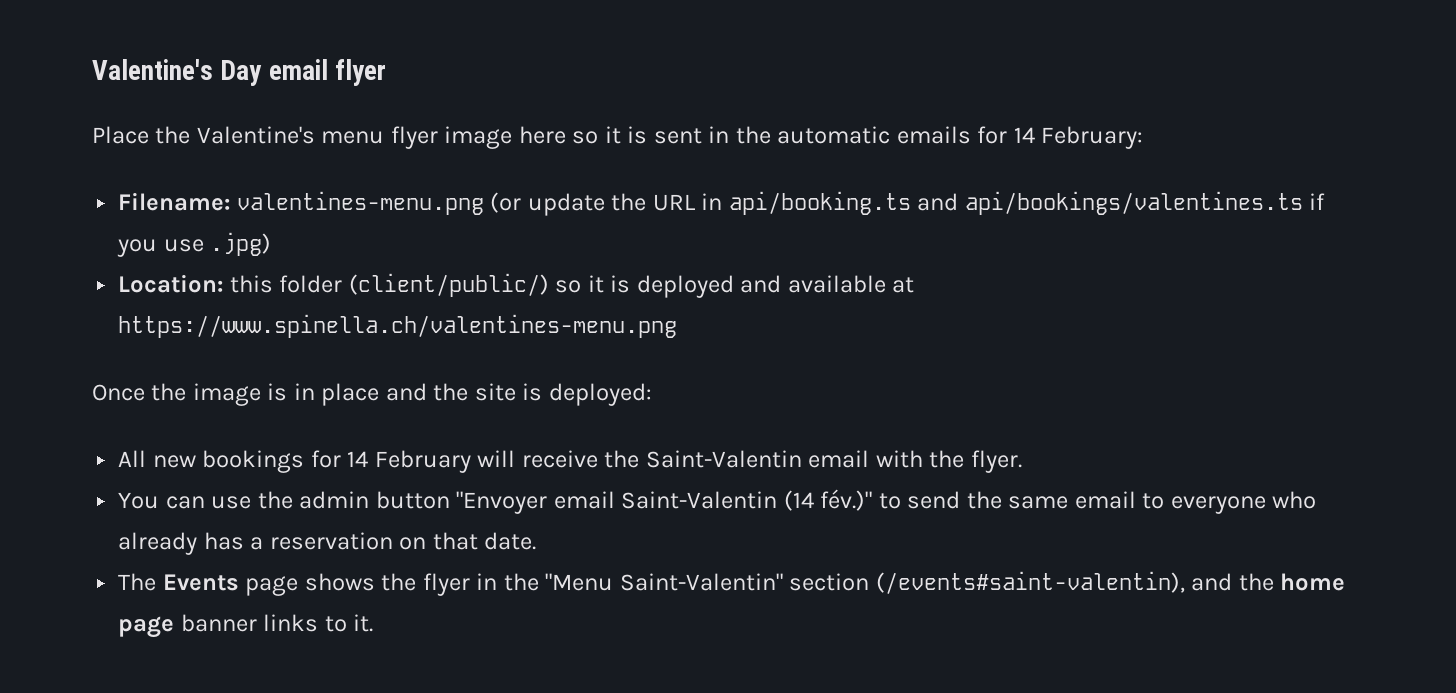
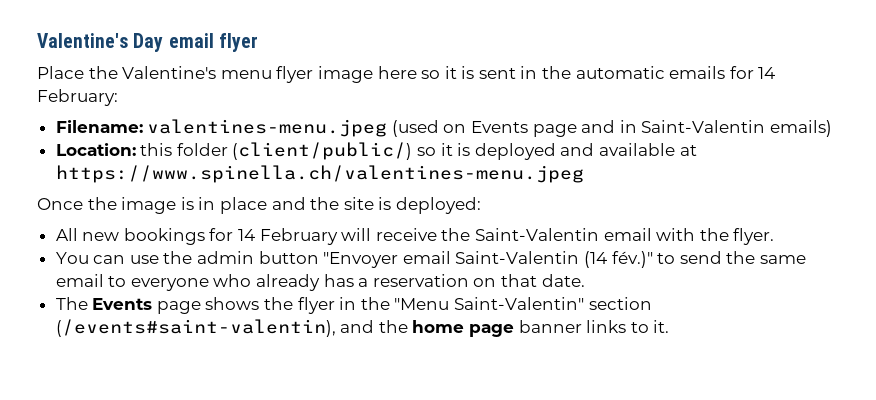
[236,191,1326,216] [117,232,272,257] valentines-menu.png (or update the URL in api/booking.ts and api/bookings/valentines.ts if you use .jpg) -> [147,119,833,137] valentines-menu.jpeg (used on Events page and in Saint-Valentin emails)
[118,314,678,338] https://www.spinella.ch/valentines-menu.png -> [55,165,584,183] https://www.spinella.ch/valentines-menu.jpeg

